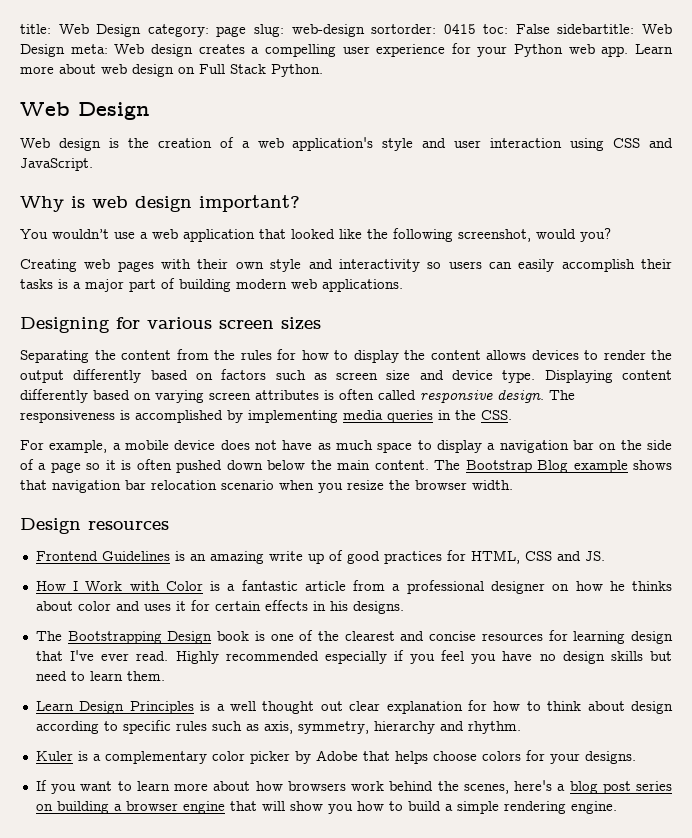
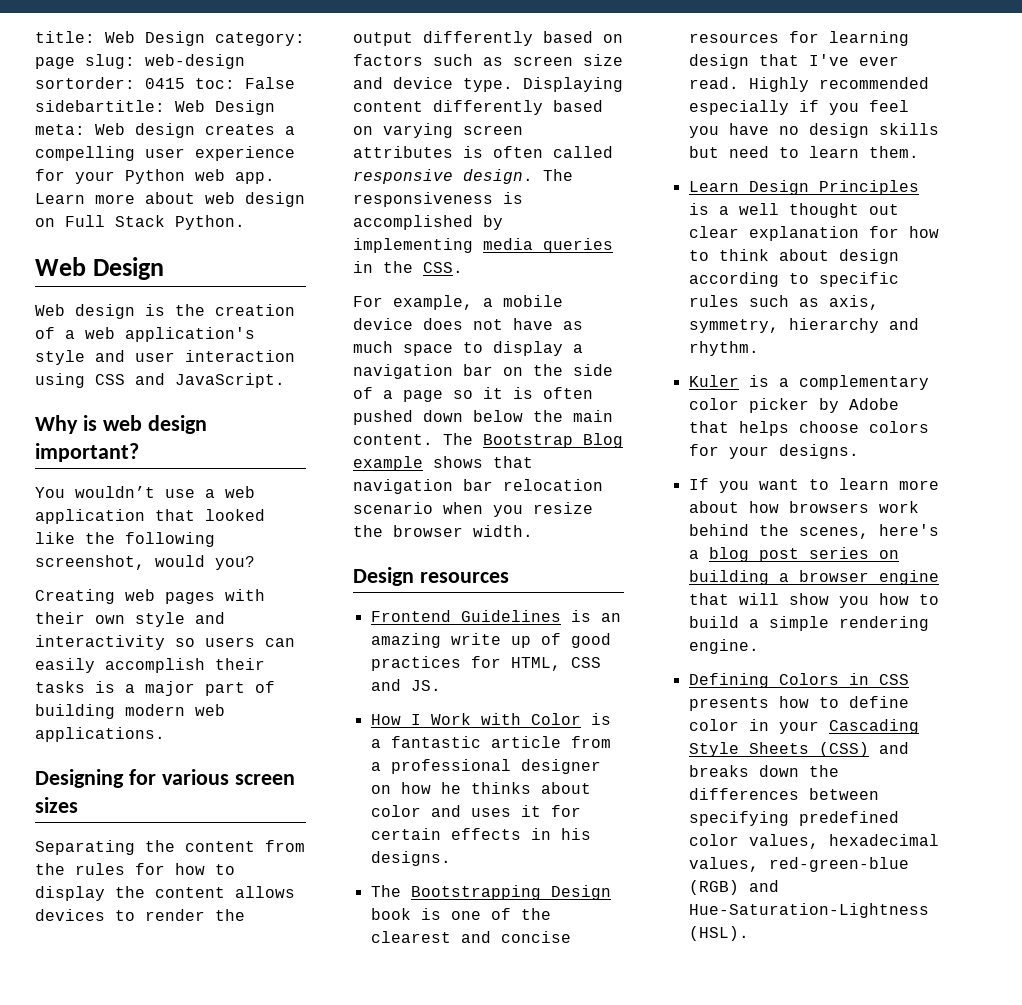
(617, 807) none -> [688,673,909,688] [688,696,909,711] [688,719,919,734] [688,742,909,757] [688,765,839,777] [688,788,879,800] [688,811,899,826] [688,834,939,849] [688,857,909,872] [688,880,779,895] [688,903,929,918] [688,926,749,941] // Defining Colors in CSS presents how to define color in your Cascading Style Sheets (CSS) and breaks down the differences between specifying predefined color values, hexadecimal values, red-green-blue (RGB) and Hue-Saturation-Lightness (HSL).

